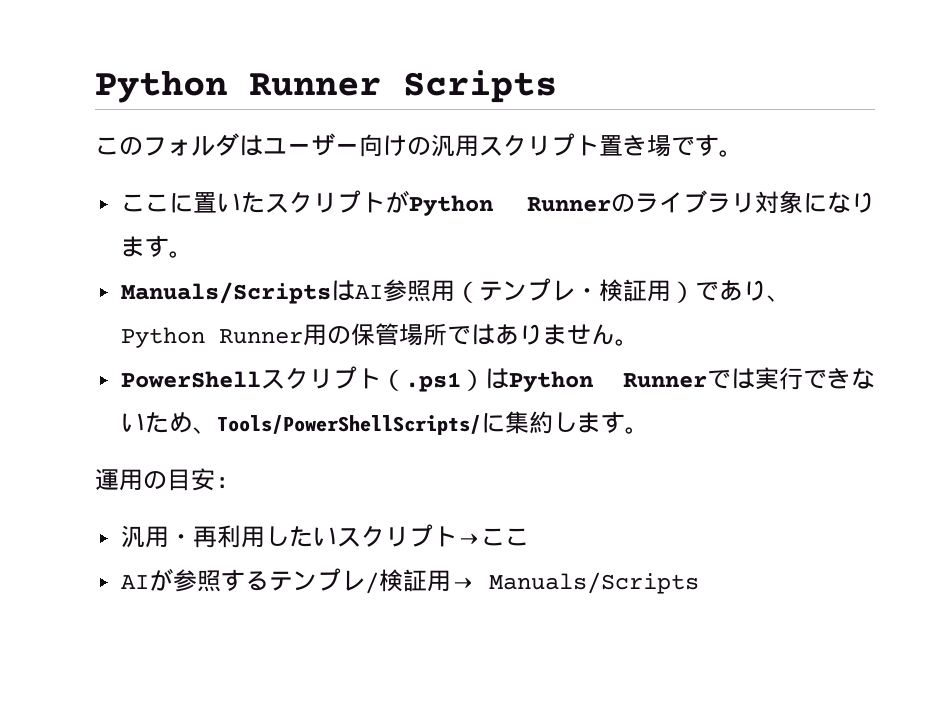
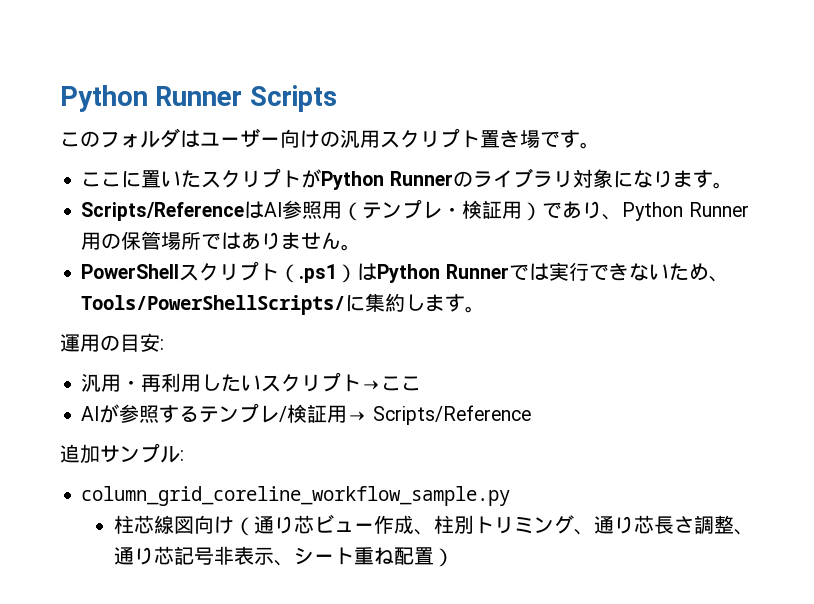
[121,282,332,304] Manuals/Scripts -> [81,202,245,221] Scripts/Reference
[489,572,700,594] Manuals/Scripts -> [372,405,531,425] [60,443,184,464] [81,486,511,506] [113,514,754,536] [113,546,454,567] Scripts/Reference // 追加サンプル: // column_grid_coreline_workflow_sample.py // 柱芯線図向け（通り芯ビュー作成、柱別トリミング、通り芯長さ調整、通り芯記号非表示、シート重ね配置）

